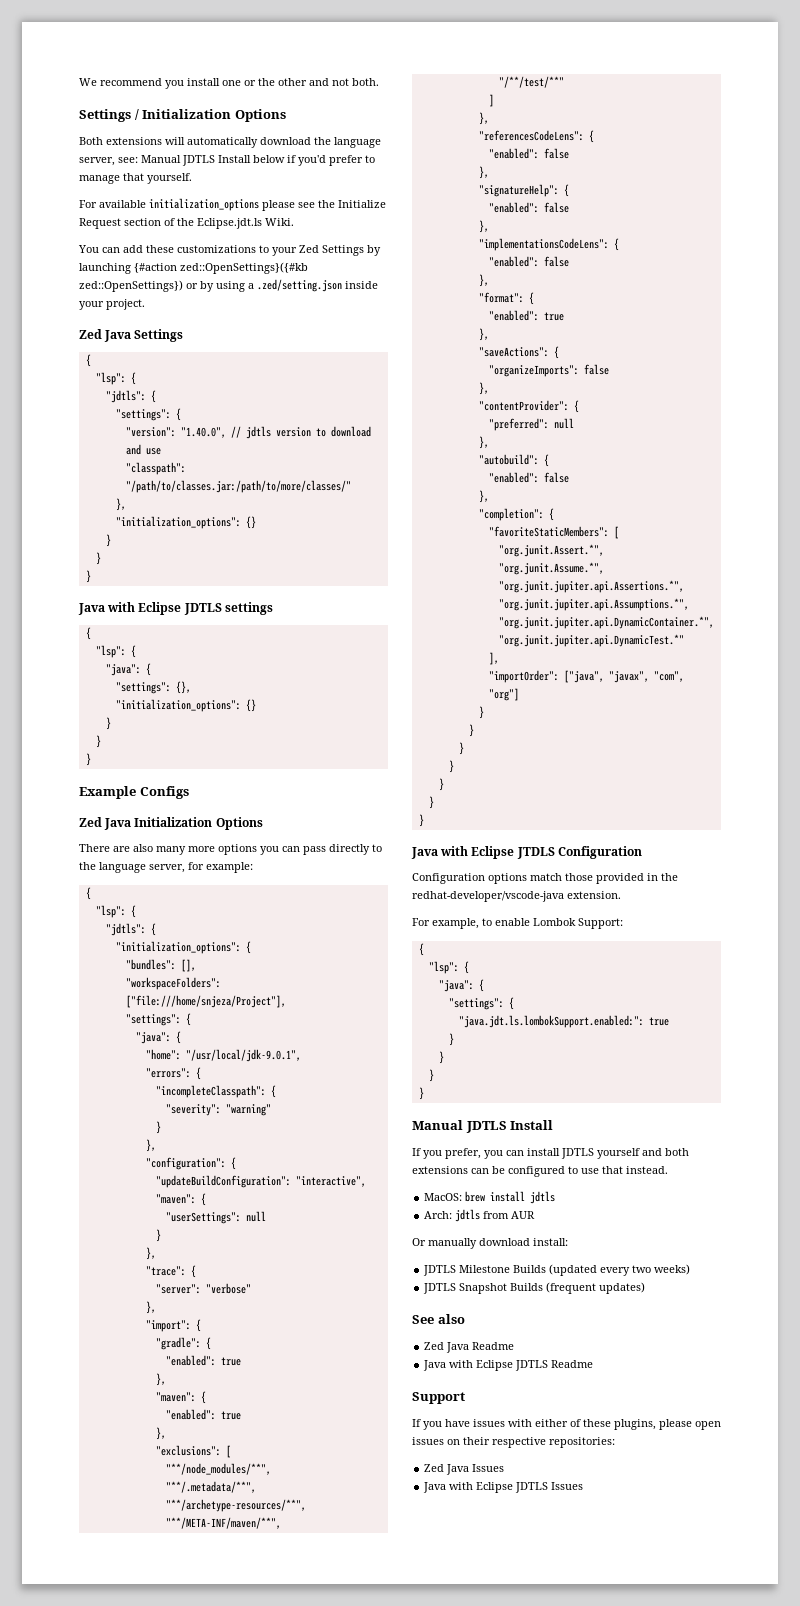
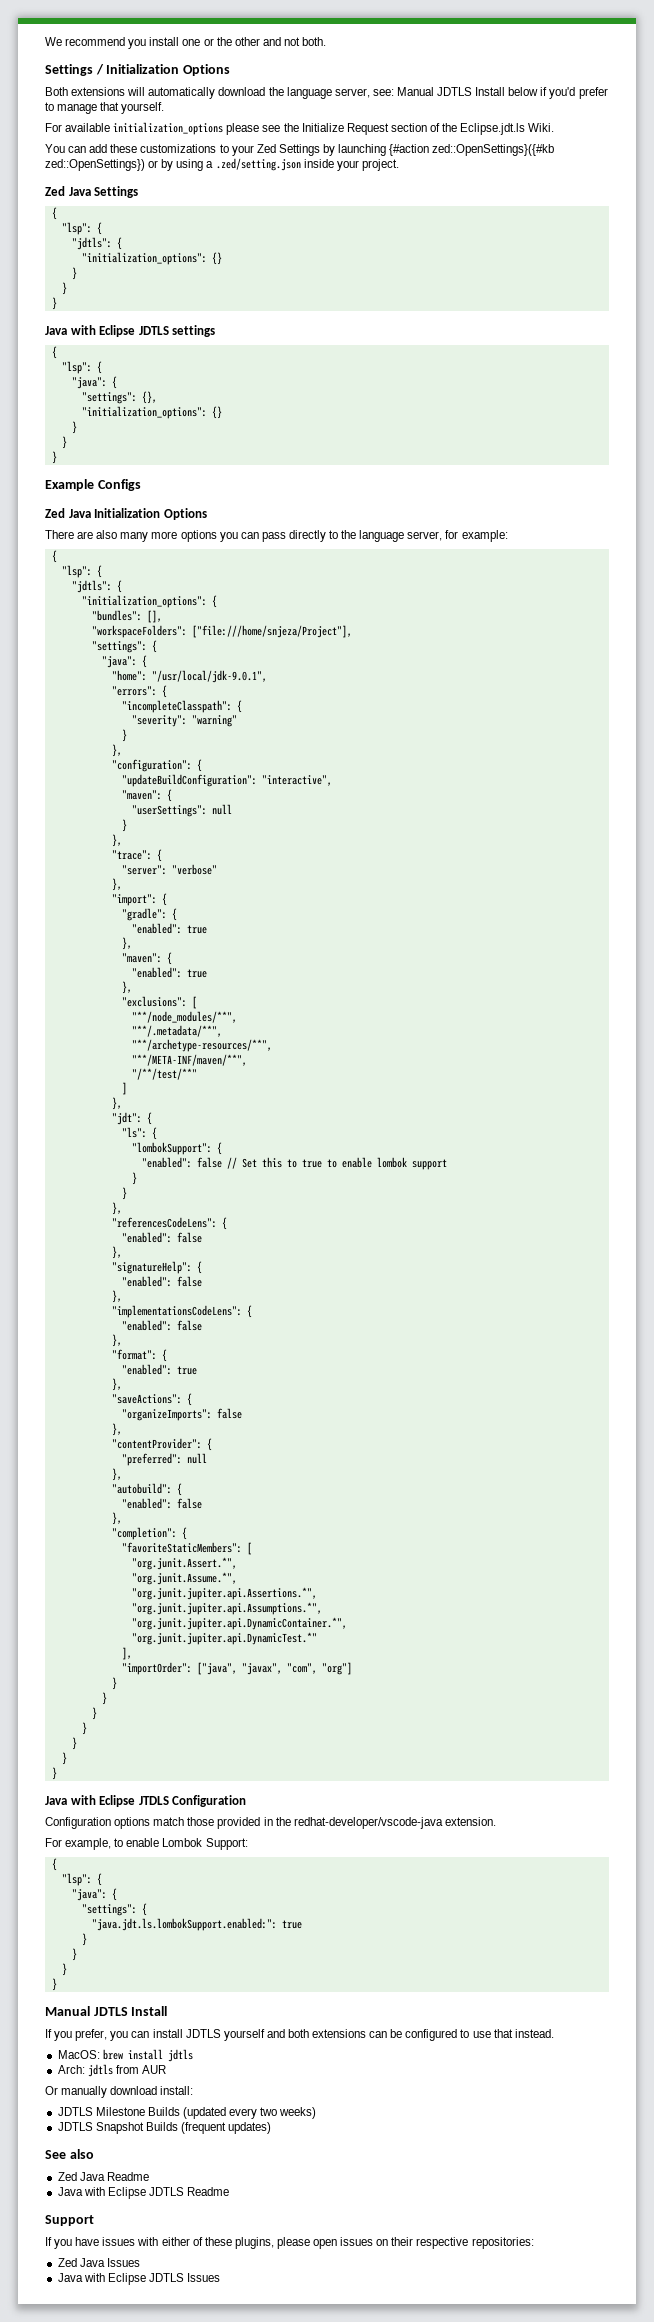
[115,408,181,421] [125,426,371,439] [125,444,161,455] [125,462,186,475] [125,480,351,493] [115,498,126,511] // "settings": { // "version": "1.40.0", // jdtls version to download and use // "classpath": "/path/to/classes.jar:/path/to/more/classes/" // }, -> (122, 243) none
(489, 118) none -> [111,1112,152,1125] [121,1127,157,1140] [131,1142,222,1155] [141,1157,447,1170] [131,1172,137,1185] [121,1187,127,1200] [111,1202,122,1215] // "jdt": { // "ls": { // "lombokSupport": { // "enabled": false // Set this to true to enable lombok support // } // } // },

